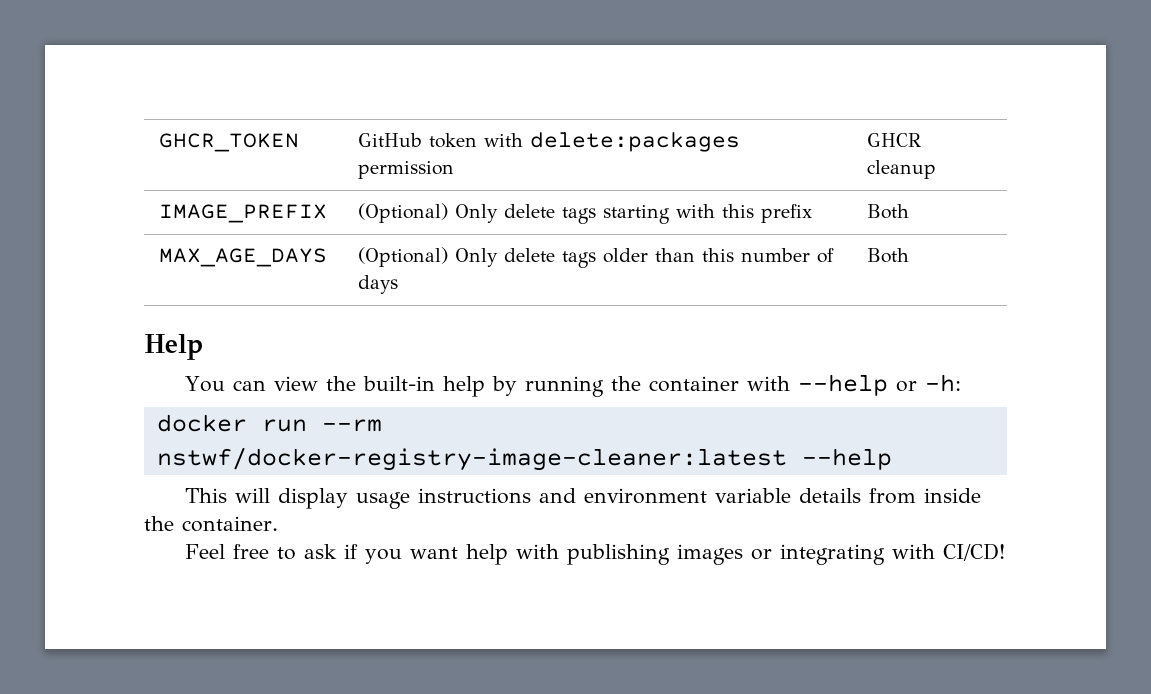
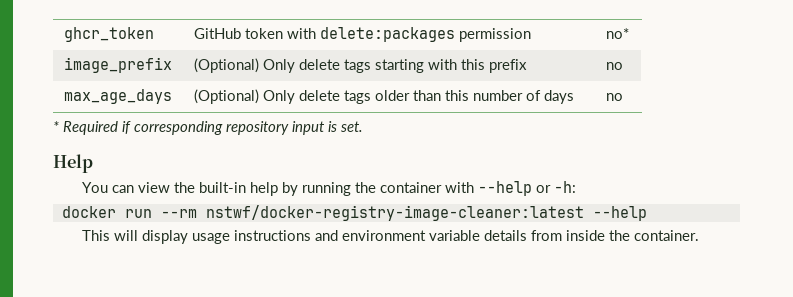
[159,133,300,152] GHCR_TOKEN -> [63,27,154,42] ghcr_token
[867,133,922,147] [867,160,937,179] [159,204,328,223] GHCR cleanup // IMAGE_PREFIX -> [605,28,629,39] [63,57,172,73] no* // image_prefix
[867,204,910,219] [159,248,328,267] Both // MAX_AGE_DAYS -> [605,62,623,70] [63,89,172,104] no // max_age_days
[867,248,910,263] Both -> [605,93,623,101] [53,121,363,135] no // * Required if corresponding repository input is set.
[184,543,1005,565] // Feel free to ask if you want help with publishing images or integrating with CI/CD! -> (700, 235) none

